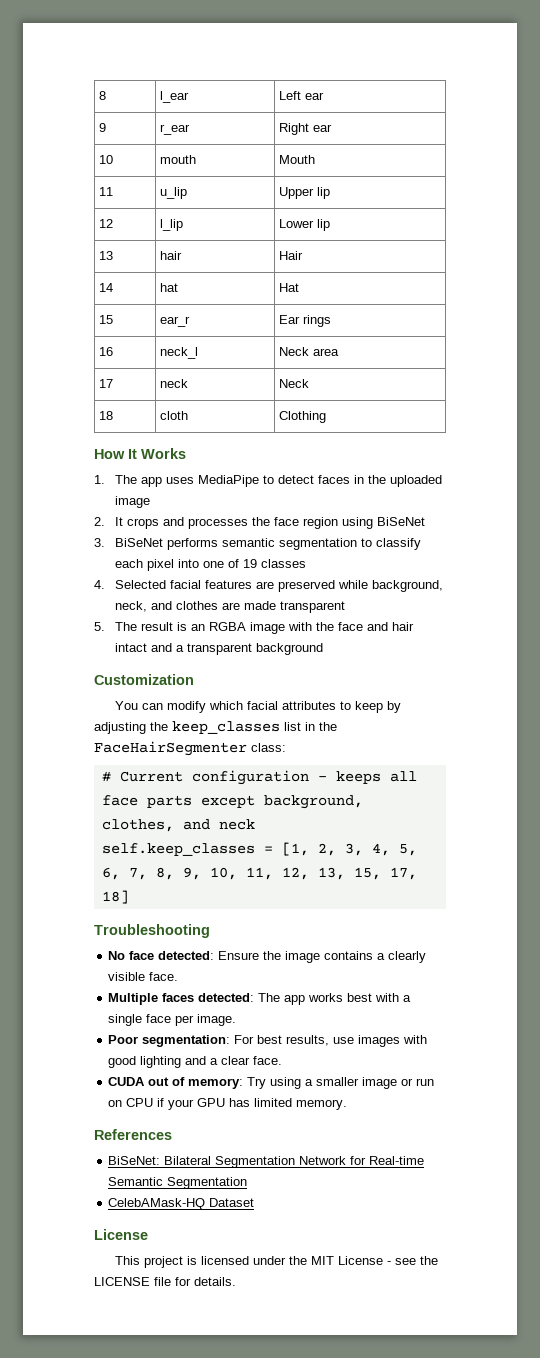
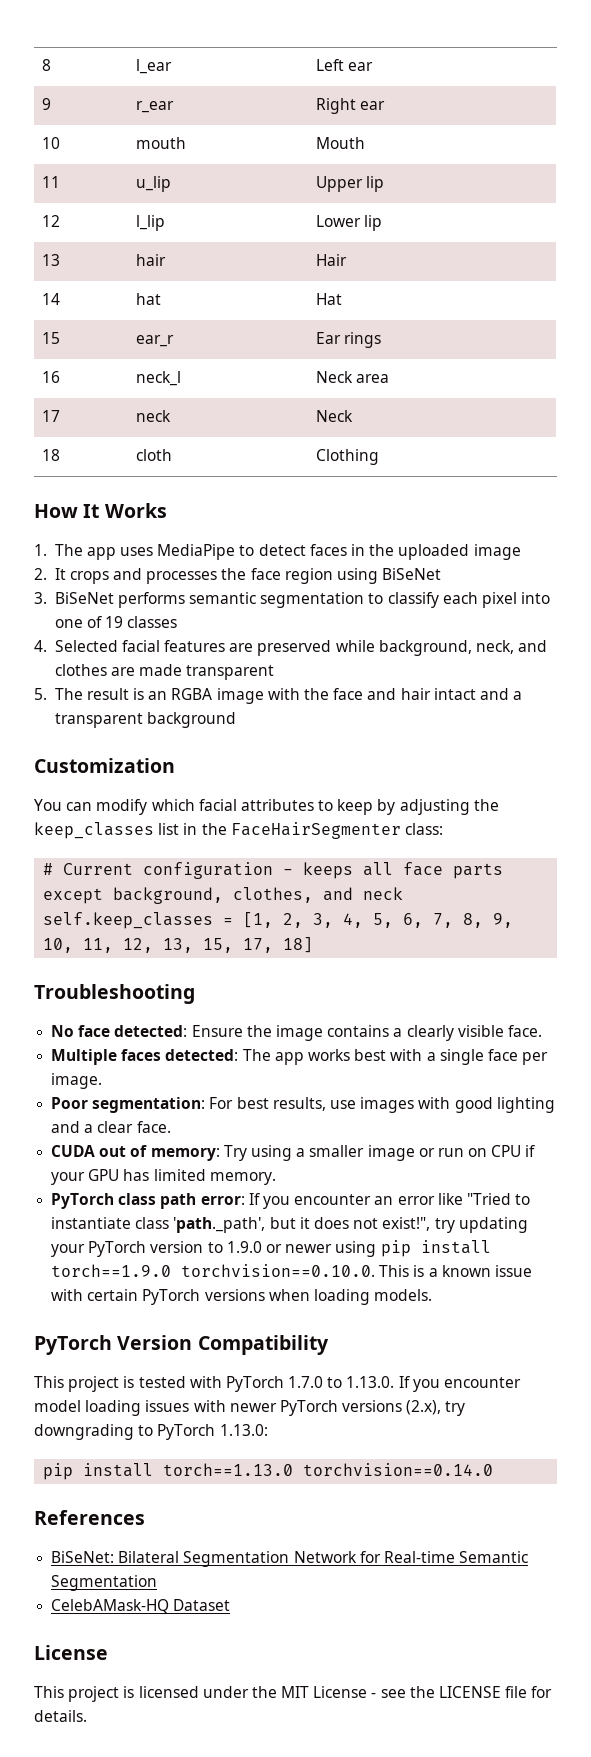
(348, 1104) none -> [51,1193,531,1209] [51,1217,528,1233] [51,1240,491,1257] [51,1264,532,1277] [51,1289,433,1305] [34,1335,329,1355] [34,1376,522,1392] [34,1400,466,1416] [34,1424,268,1440] [43,1463,494,1480] // PyTorch class path error: If you encounter an error like "Tried to instantiate class 'path._path', but it does not exist!", try updating your PyTorch version to 1.9.0 or newer using pip install torch==1.9.0 torchvision==0.10.0. This is a known issue with certain PyTorch versions when loading models. // PyTorch Version Compatibility // This project is tested with PyTorch 1.7.0 to 1.13.0. If you encounter model loading issues with newer PyTorch versions (2.x), try downgrading to PyTorch 1.13.0: // pip install torch==1.13.0 torchvision==0.14.0

